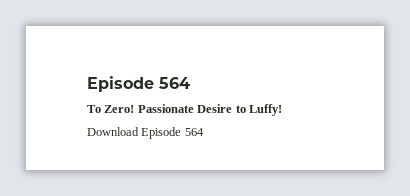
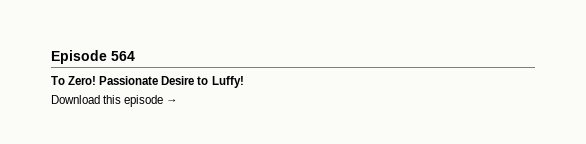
[141,127,204,139] Episode 564 -> [103,95,179,107] this episode →

